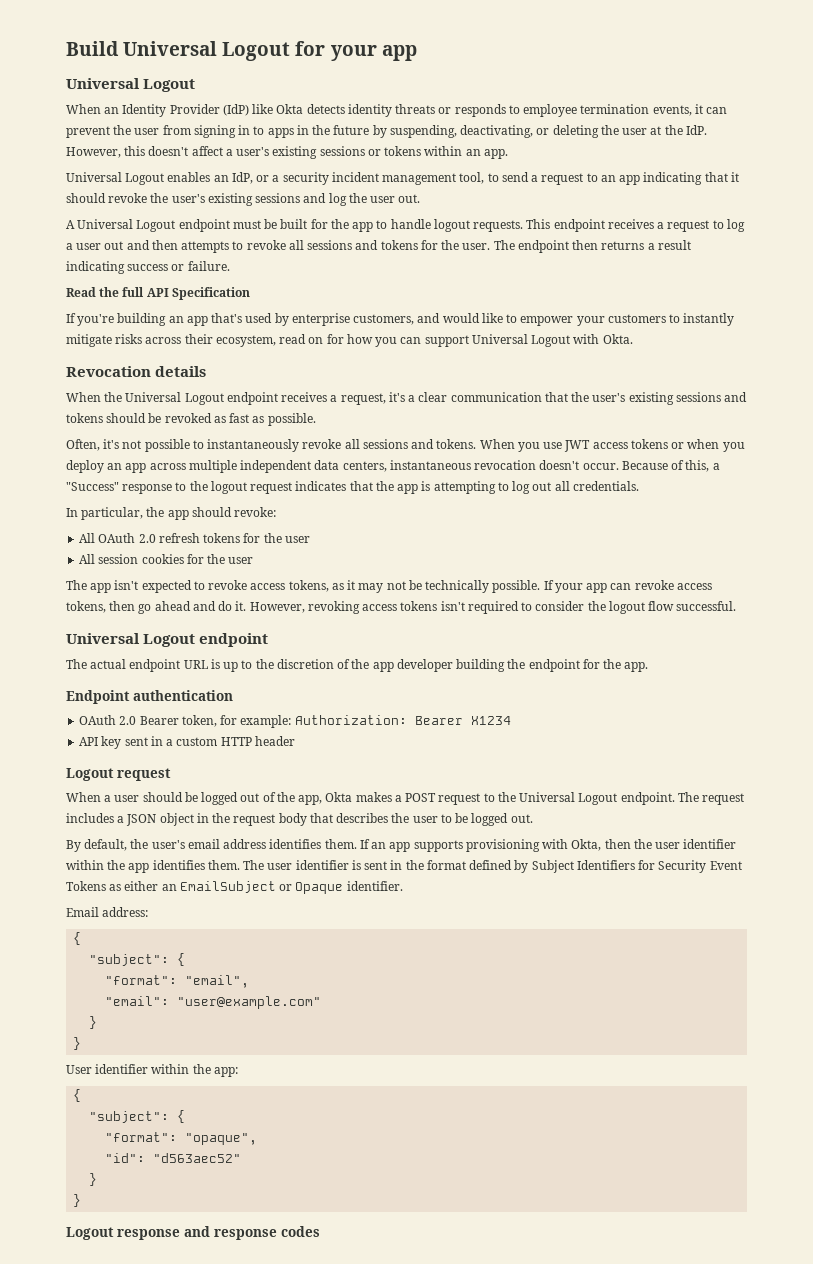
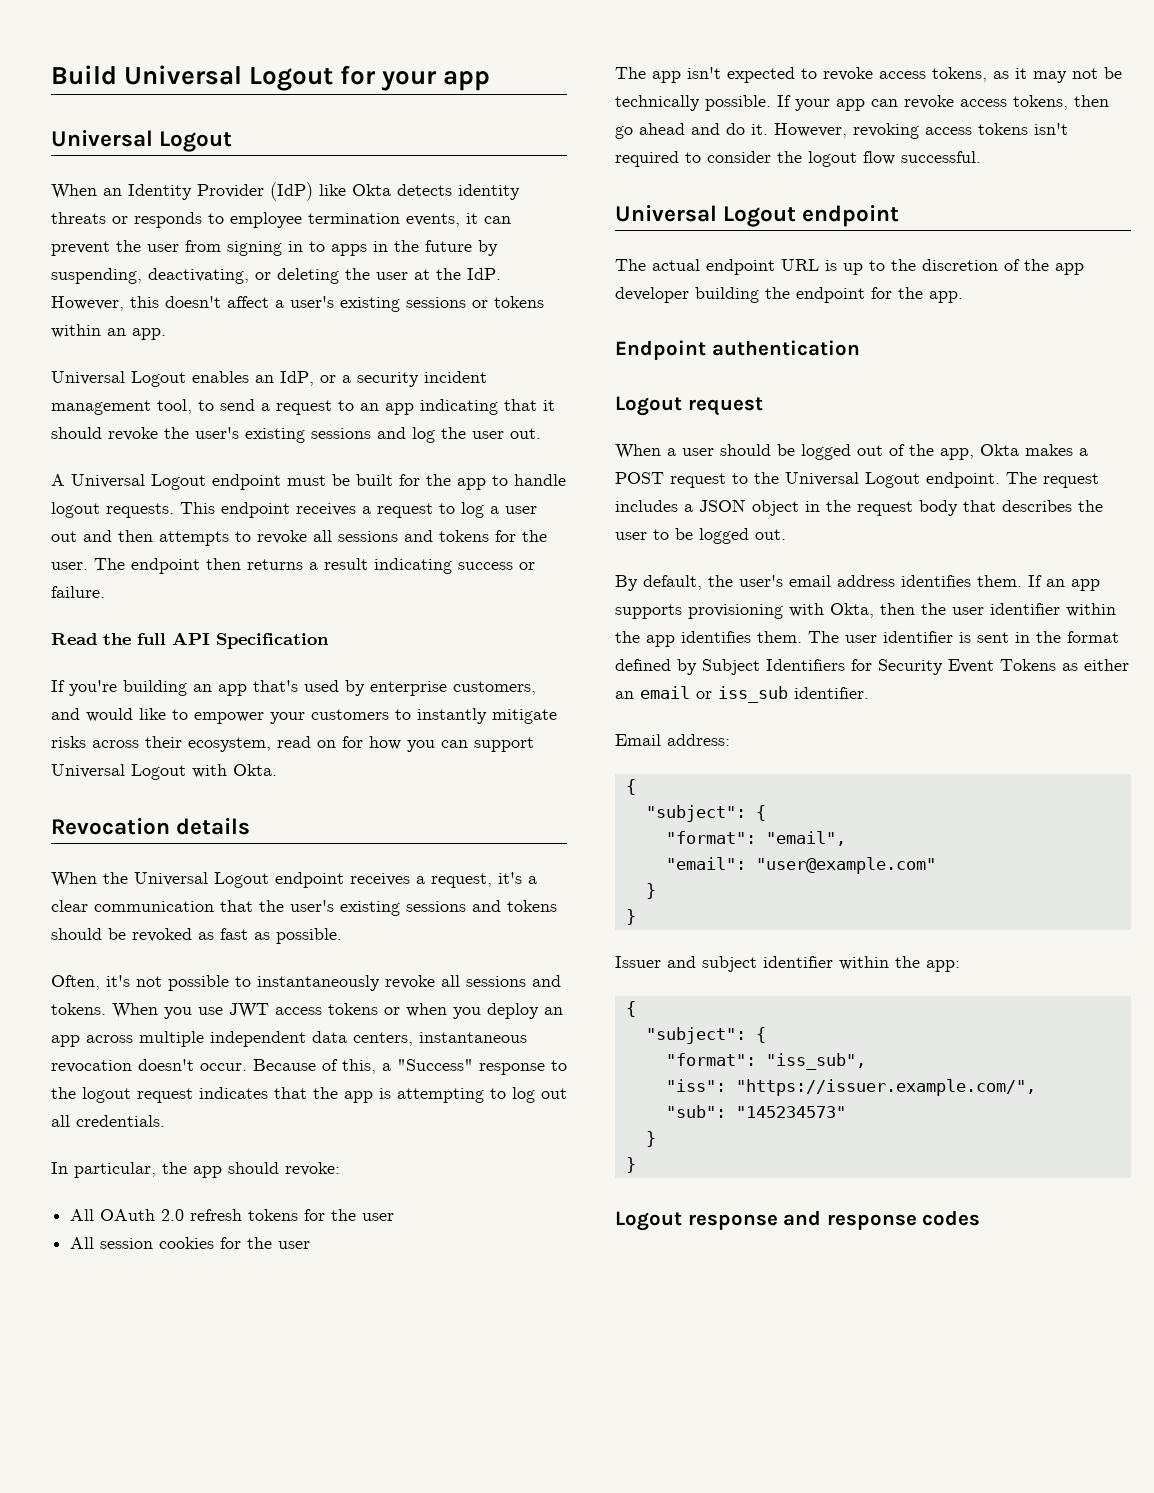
[79,715,511,728] [79,736,295,749] // OAuth 2.0 Bearer token, for example: Authorization: Bearer X1234 // API key sent in a custom HTTP header -> (860, 348) none
[179,881,344,894] EmailSubject or Opaque -> [640,686,788,703] email or iss_sub
[66,1065,92,1074] User -> [615,956,757,972] Issuer and subject
[185,1133,258,1145] [105,1153,242,1163] "opaque", // "id": "d563aec52" -> [765,1053,866,1070] [665,1079,1036,1096] [665,1105,846,1118] "iss_sub", // "iss": "https://issuer.example.com/", // "sub": "145234573"

